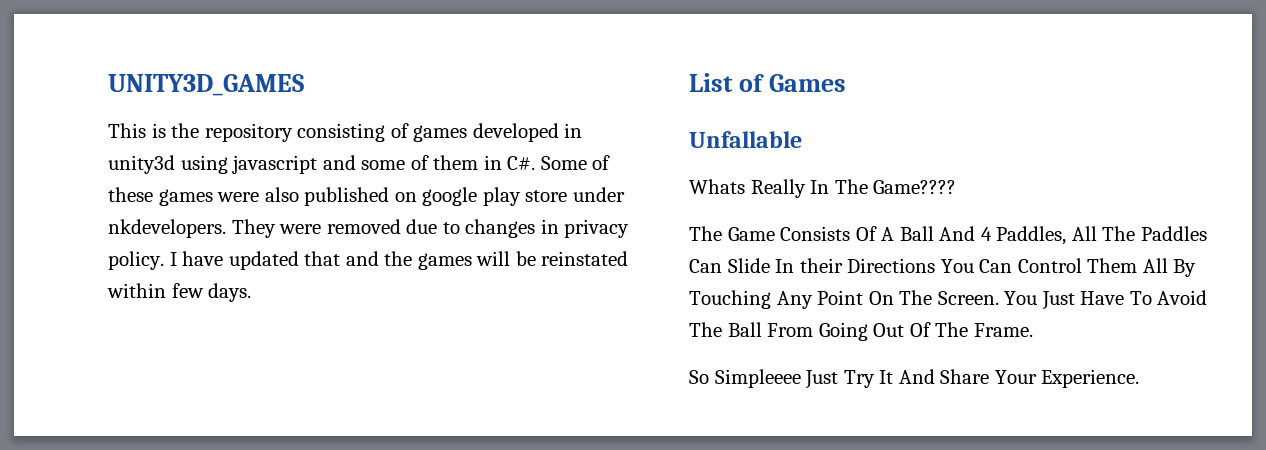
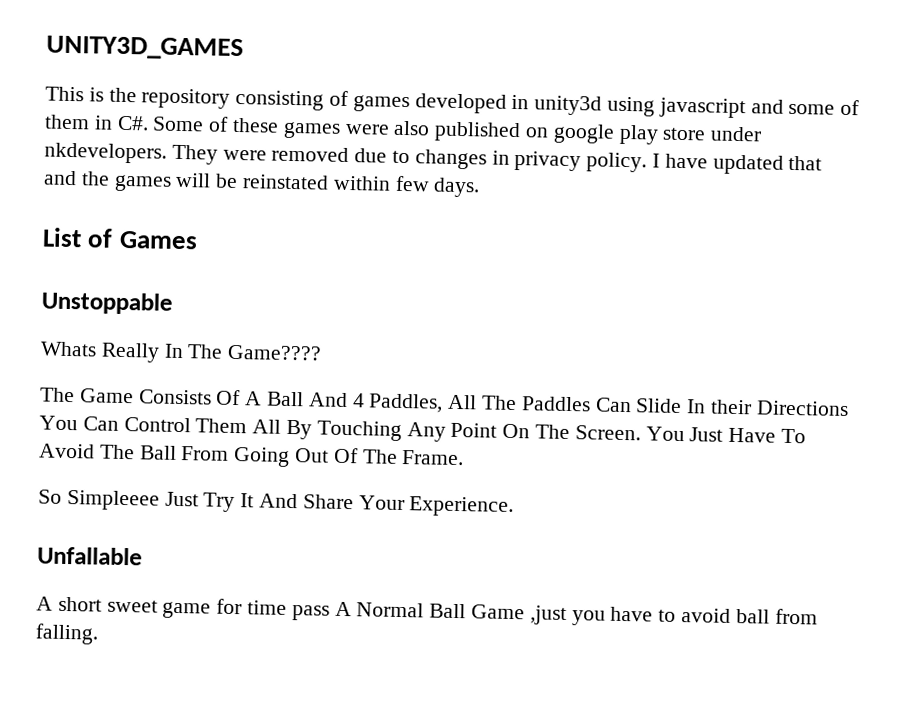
[689,131,802,148] Unfallable -> [41,291,173,315] Unstoppable
(1140, 378) none -> [37,546,143,566] [36,596,818,626] [35,623,99,645] // Unfallable // A short sweet game for time pass A Normal Ball Game ,just you have to avoid ball from falling.

